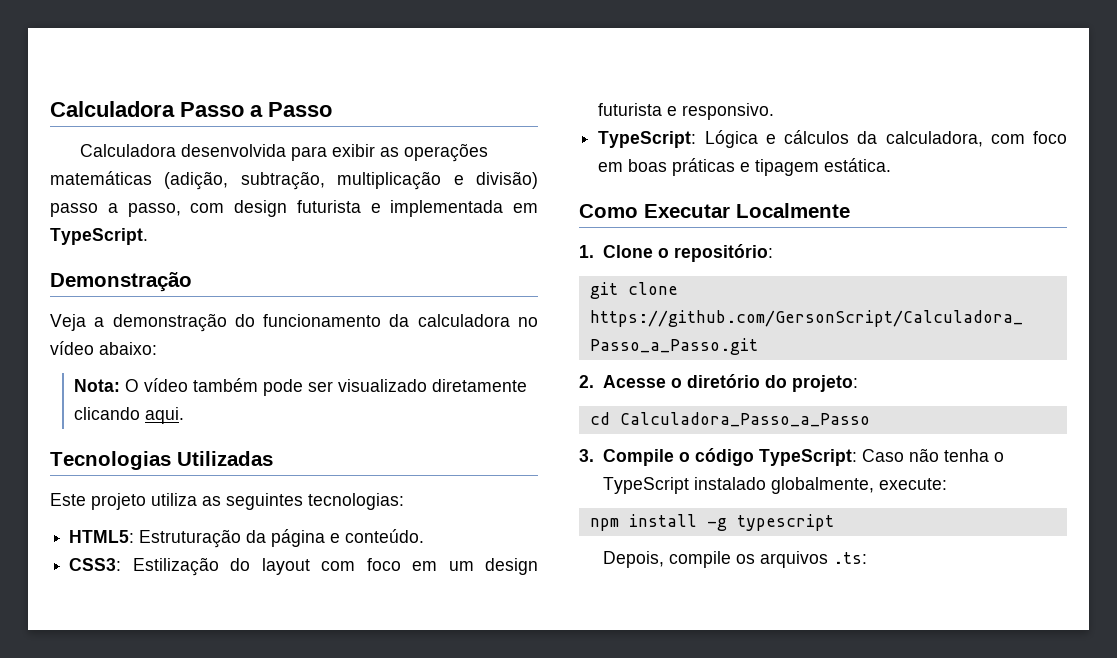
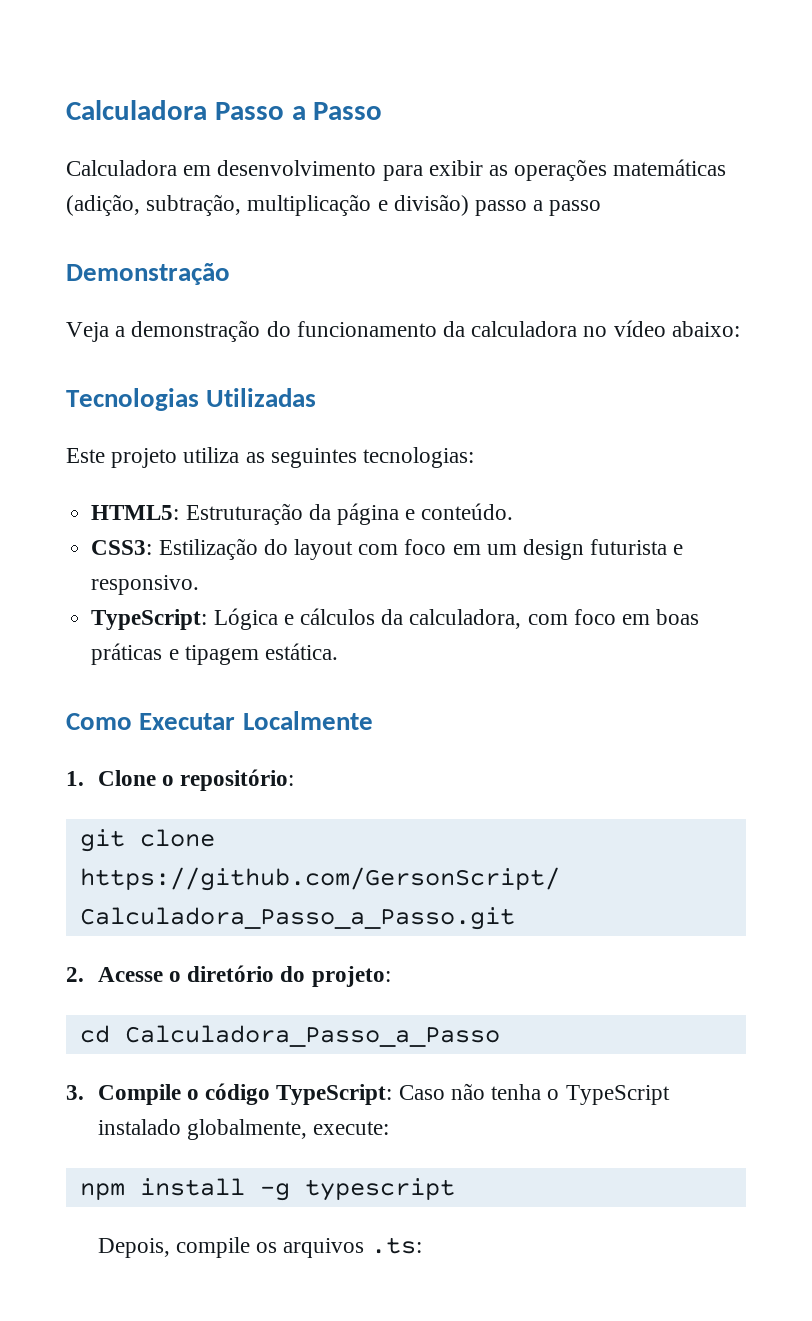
[180,144,286,157] desenvolvida -> [183,160,377,176] em desenvolvimento
[127,200,538,217] [50,228,148,245] passo, com design futurista e implementada em TypeScript. -> [549,200,602,216] passo
[74,378,528,396] [74,407,185,424] // Nota: O vídeo também pode ser visualizado diretamente clicando aqui. -> (740, 329) none

